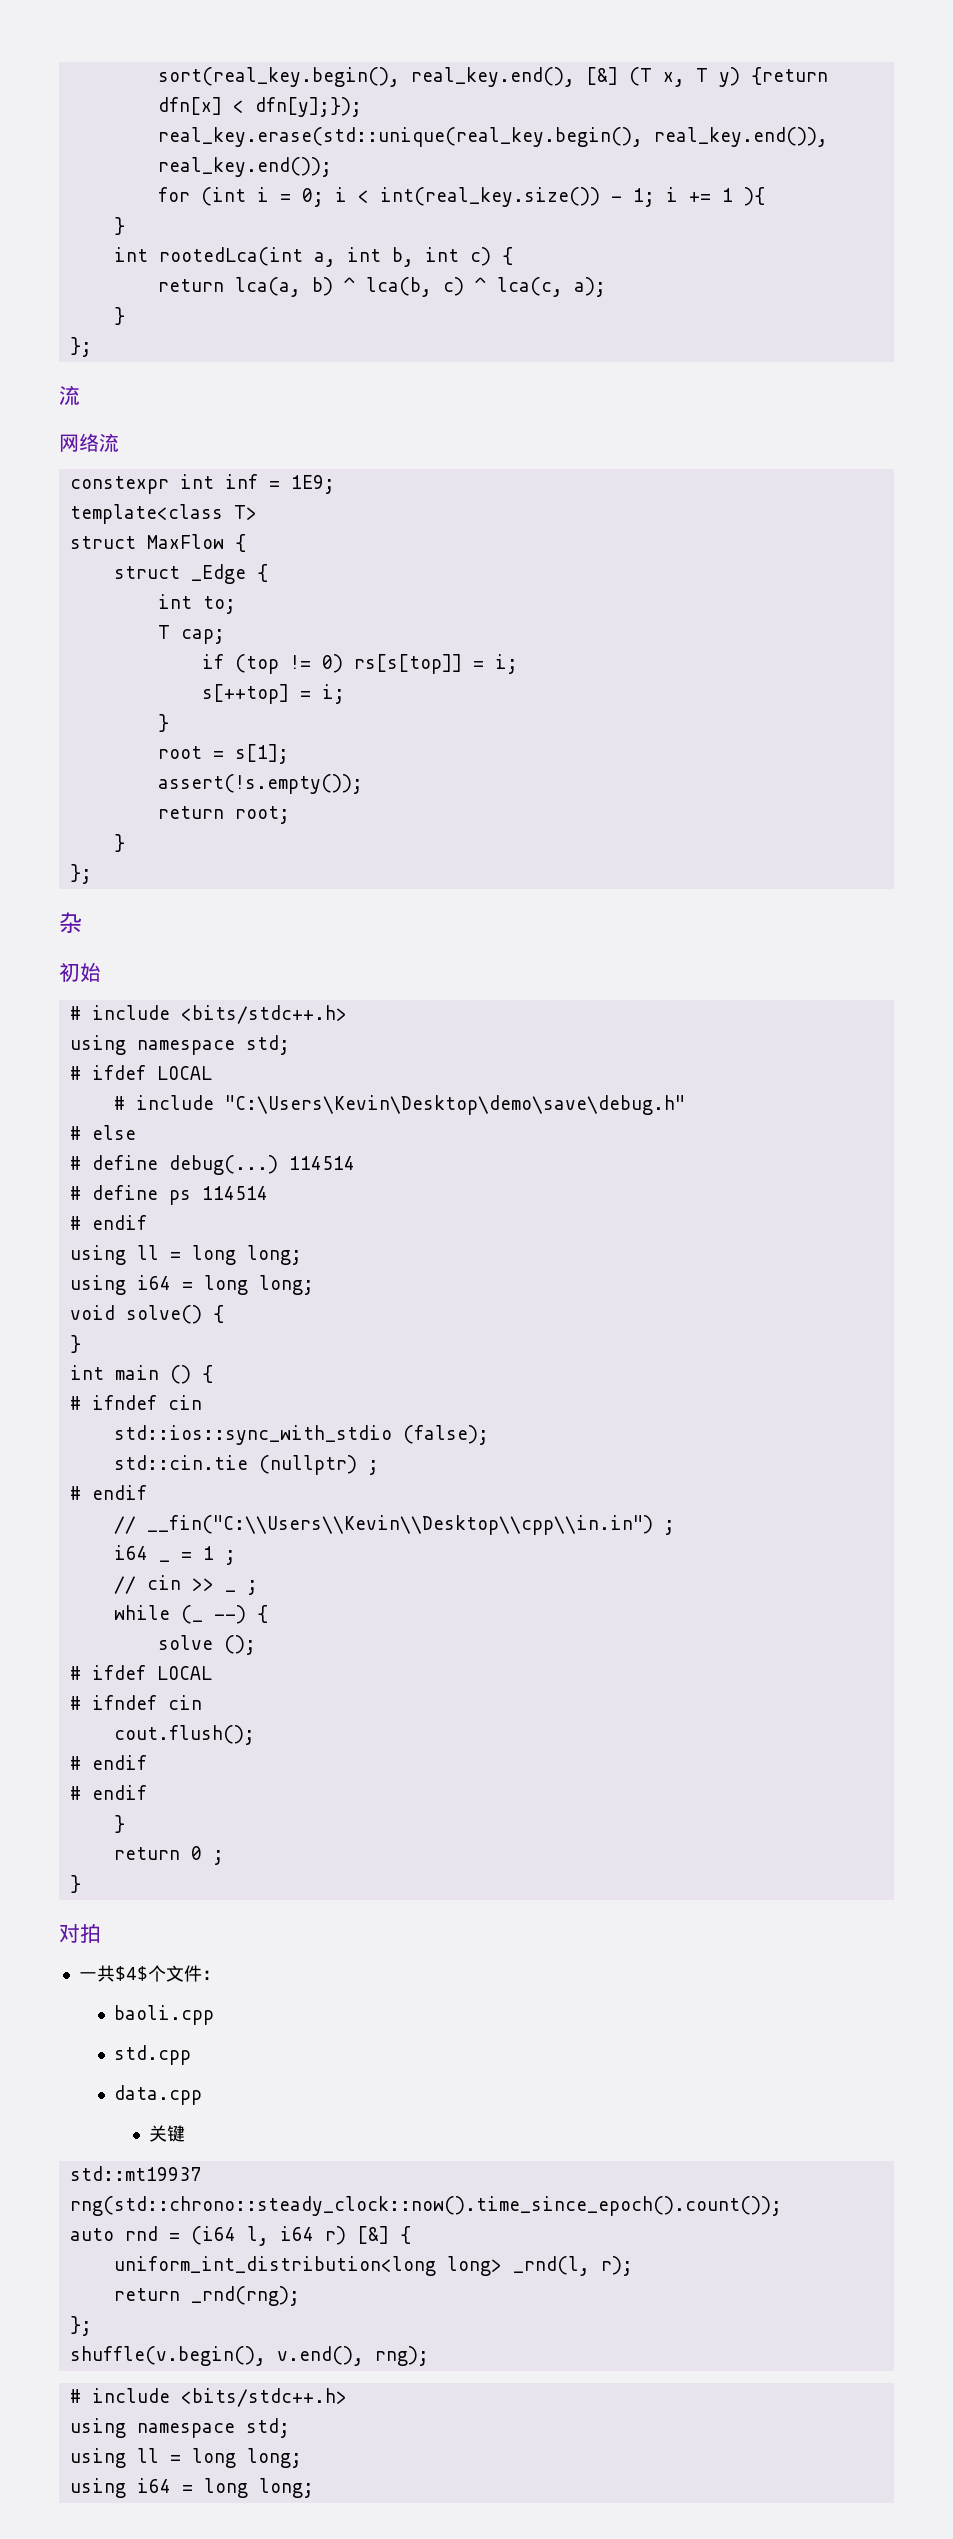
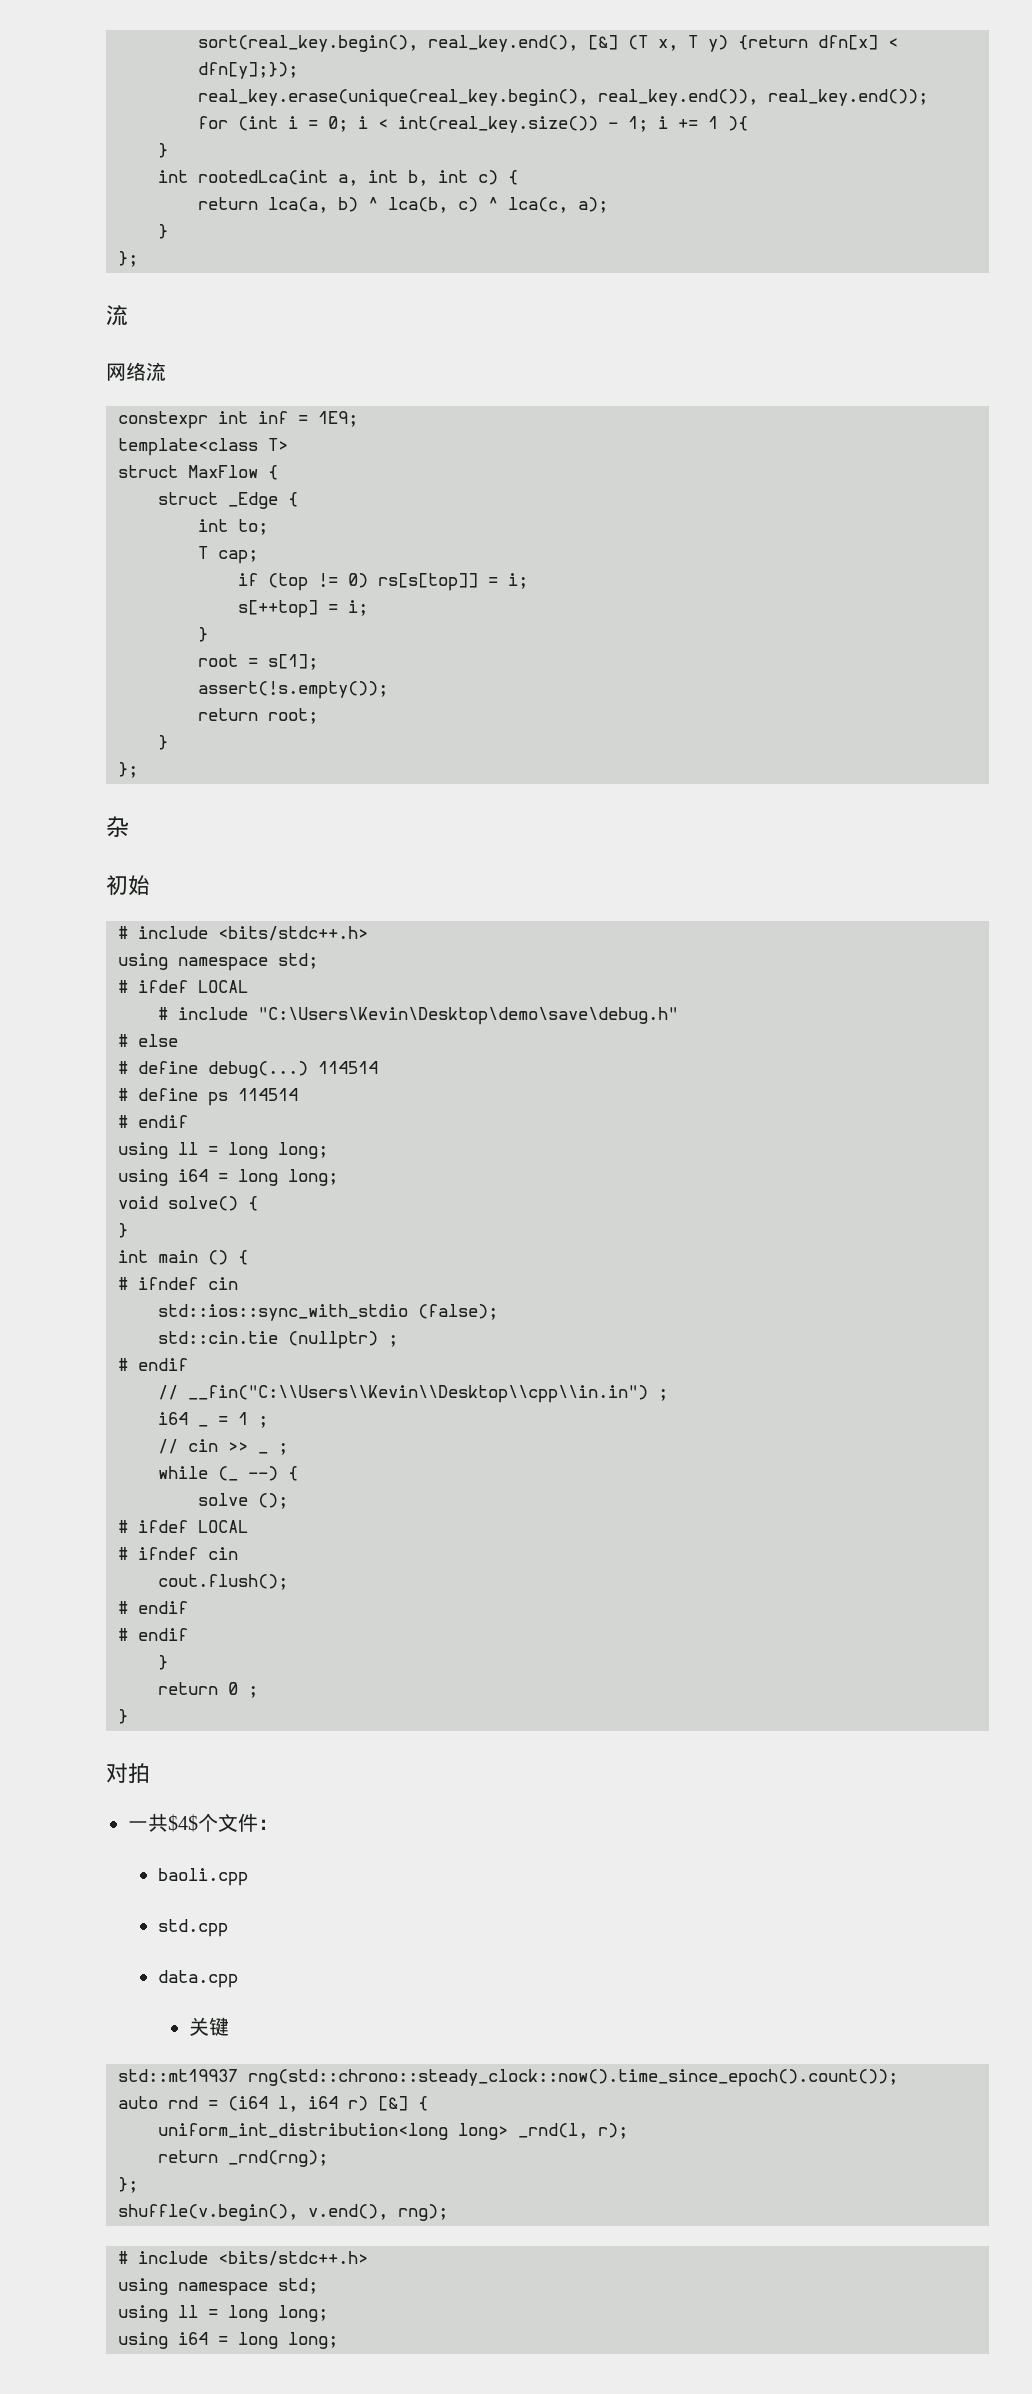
[157,127,643,147] real_key.erase(std::unique(real_key.begin(), -> [198,89,588,107] real_key.erase(unique(real_key.begin(),

